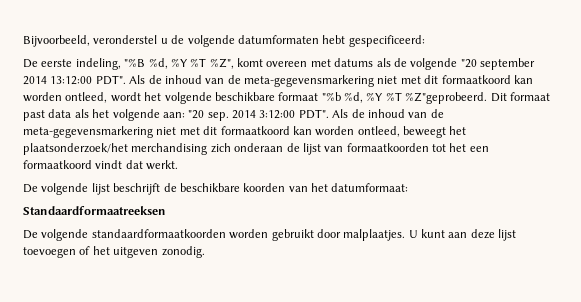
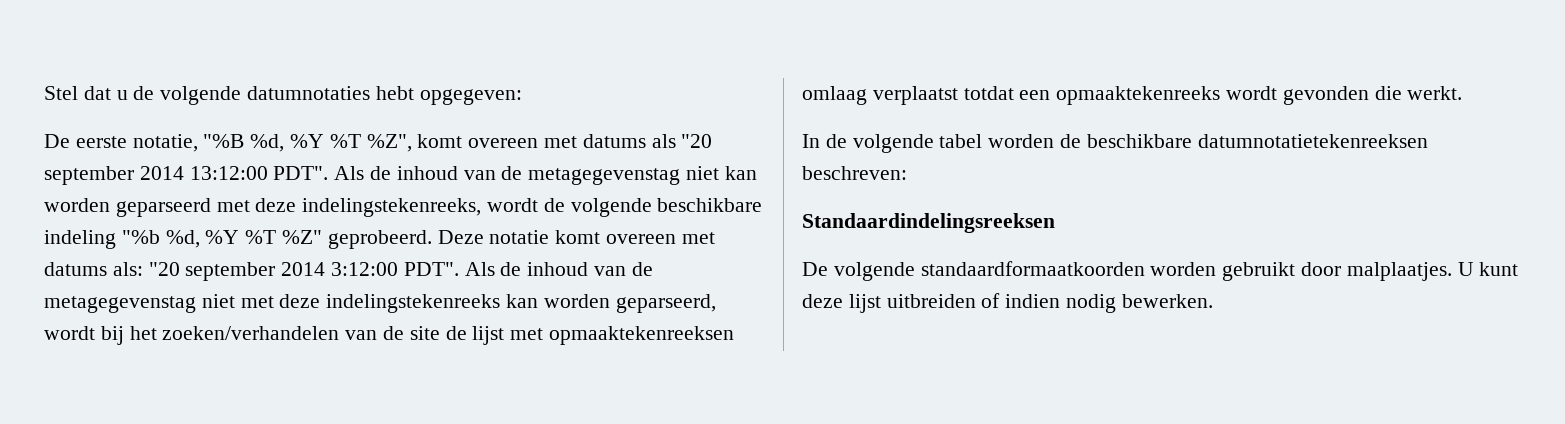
[23,35,158,47] Bijvoorbeeld, veronderstel -> [44,86,111,100] Stel dat
[237,35,425,47] datumformaten hebt gespecificeerd: -> [247,86,522,105] datumnotaties hebt opgegeven:
[75,58,121,70] indeling, -> [132,134,198,152] notatie,
[393,58,458,70] de volgende -> (676, 141) none
[244,75,533,87] [23,92,162,103] meta-gegevensmarkering niet met dit formaatkoord kan worden ontleed, wordt het -> [528,166,757,185] [44,198,565,217] metagegevenstag niet kan worden geparseerd met deze indelingstekenreeks, wordt de
[278,92,319,101] formaat -> [44,230,116,249] indeling
[405,92,550,104] [23,109,229,121] %Z"geprobeerd. Dit formaat past data als het volgende aan: "20 sep. -> [282,230,715,249] [44,262,276,281] %Z" geprobeerd. Deze notatie komt overeen met datums als: "20 september
[23,126,467,138] [23,143,489,155] [23,160,179,170] [23,183,409,195] [23,206,166,215] meta-gegevensmarkering niet met dit formaatkoord kan worden ontleed, beweegt het plaatsonderzoek/het merchandising zich onderaan de lijst van formaatkoorden tot het een formaatkoord vindt dat werkt. // De volgende lijst beschrijft de beschikbare koorden van het datumformaat: // Standaardformaatreeksen -> [44,294,716,313] [44,326,735,345] [802,86,1463,105] [802,134,1428,153] [802,166,907,180] [802,213,1055,233] metagegevenstag niet met deze indelingstekenreeks kan worden geparseerd, wordt bij het zoeken/verhandelen van de site de lijst met opmaaktekenreeksen omlaag verplaatst totdat een opmaaktekenreeks wordt gevonden die werkt. // In de volgende tabel worden de beschikbare datumnotatietekenreeksen beschreven: // Standaardindelingsreeksen
[448,232,468,238] aan -> (1519, 269) none
[23,246,205,258] toevoegen of het uitgeven zonodig. -> [886,293,1213,313] uitbreiden of indien nodig bewerken.

